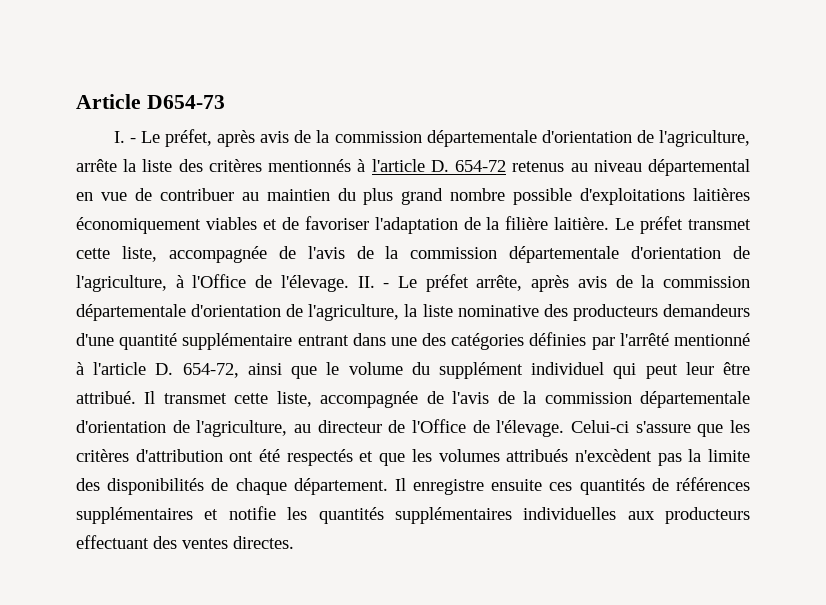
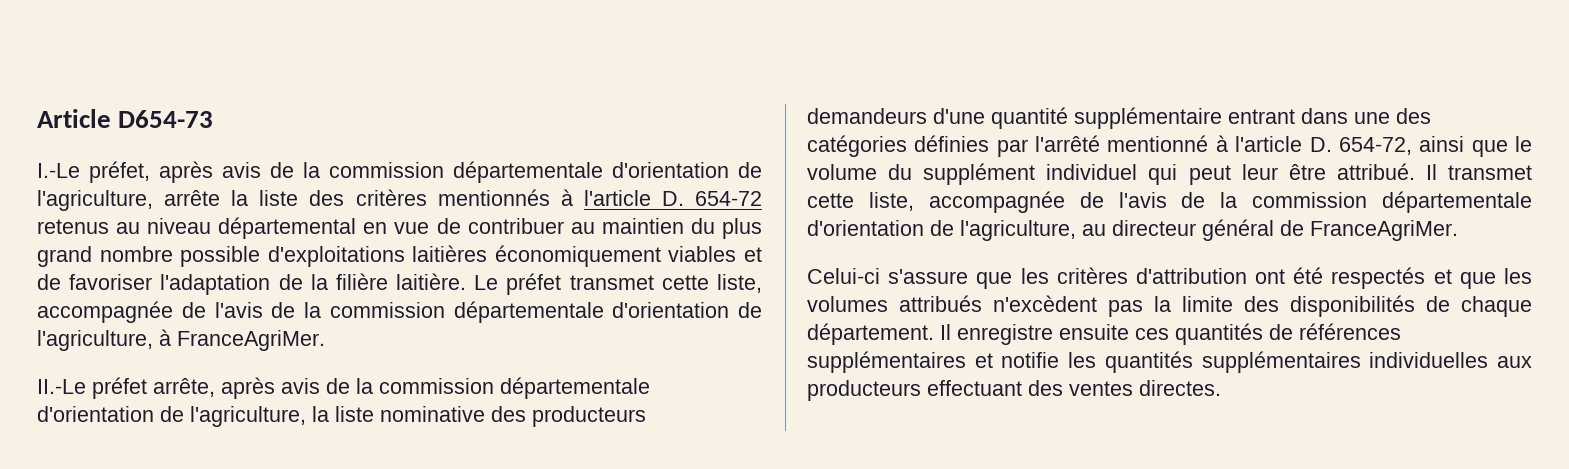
[113,131,160,143] I. - Le -> [37,163,80,178] I.-Le
[192,274,418,292] l'Office de l'élevage. II. - Le -> [177,330,325,351] [37,379,86,394] FranceAgriMer. // II.-Le
[388,419,565,437] de l'Office de l'élevage. -> [1202,219,1458,241] général de FranceAgriMer. //

